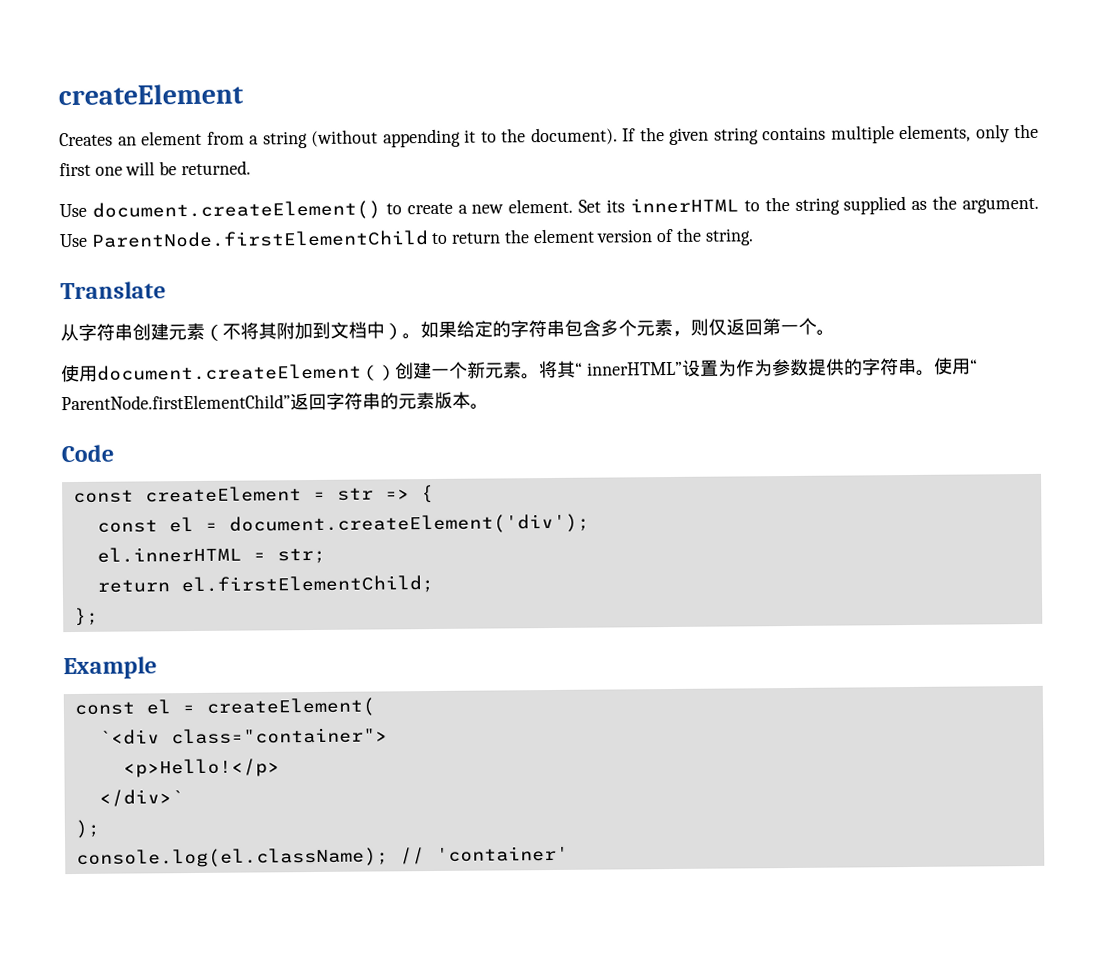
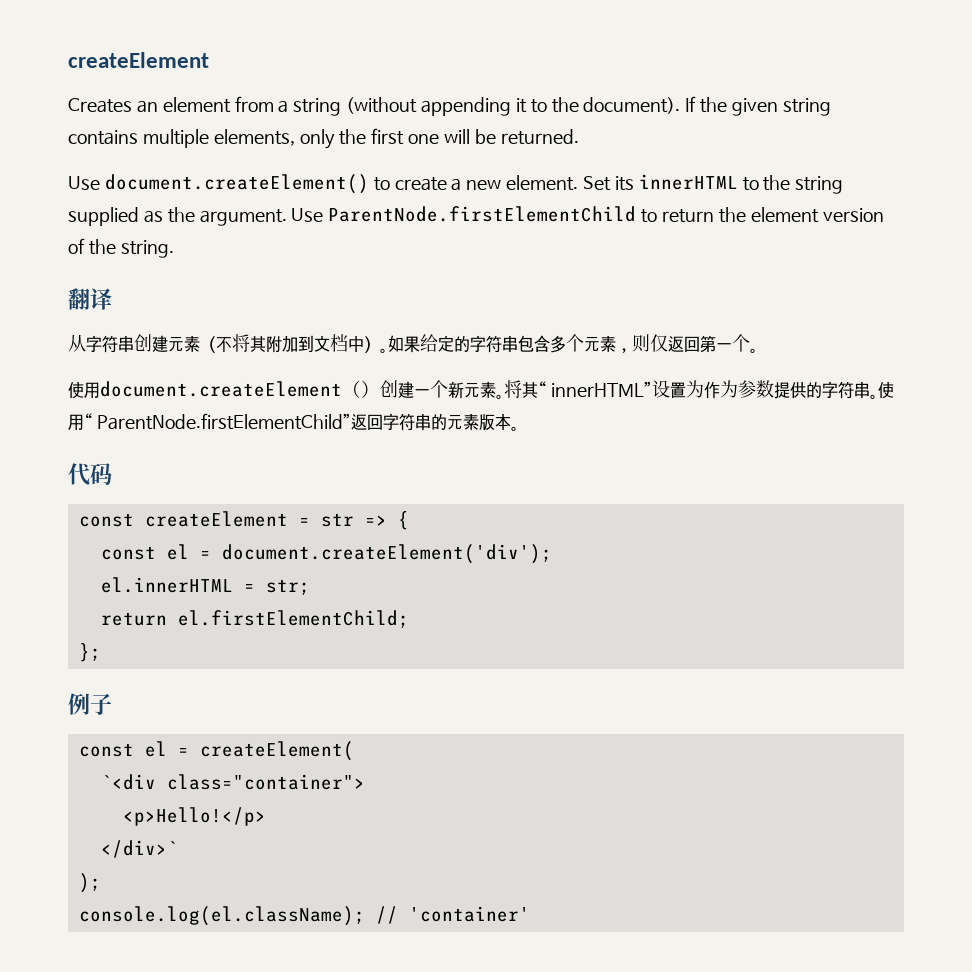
[60,281,166,300] Translate -> [68,288,112,310] 翻译
[61,444,114,463] Code -> [68,463,112,486] 代码
[63,656,157,680] Example -> [68,693,112,715] 例子

